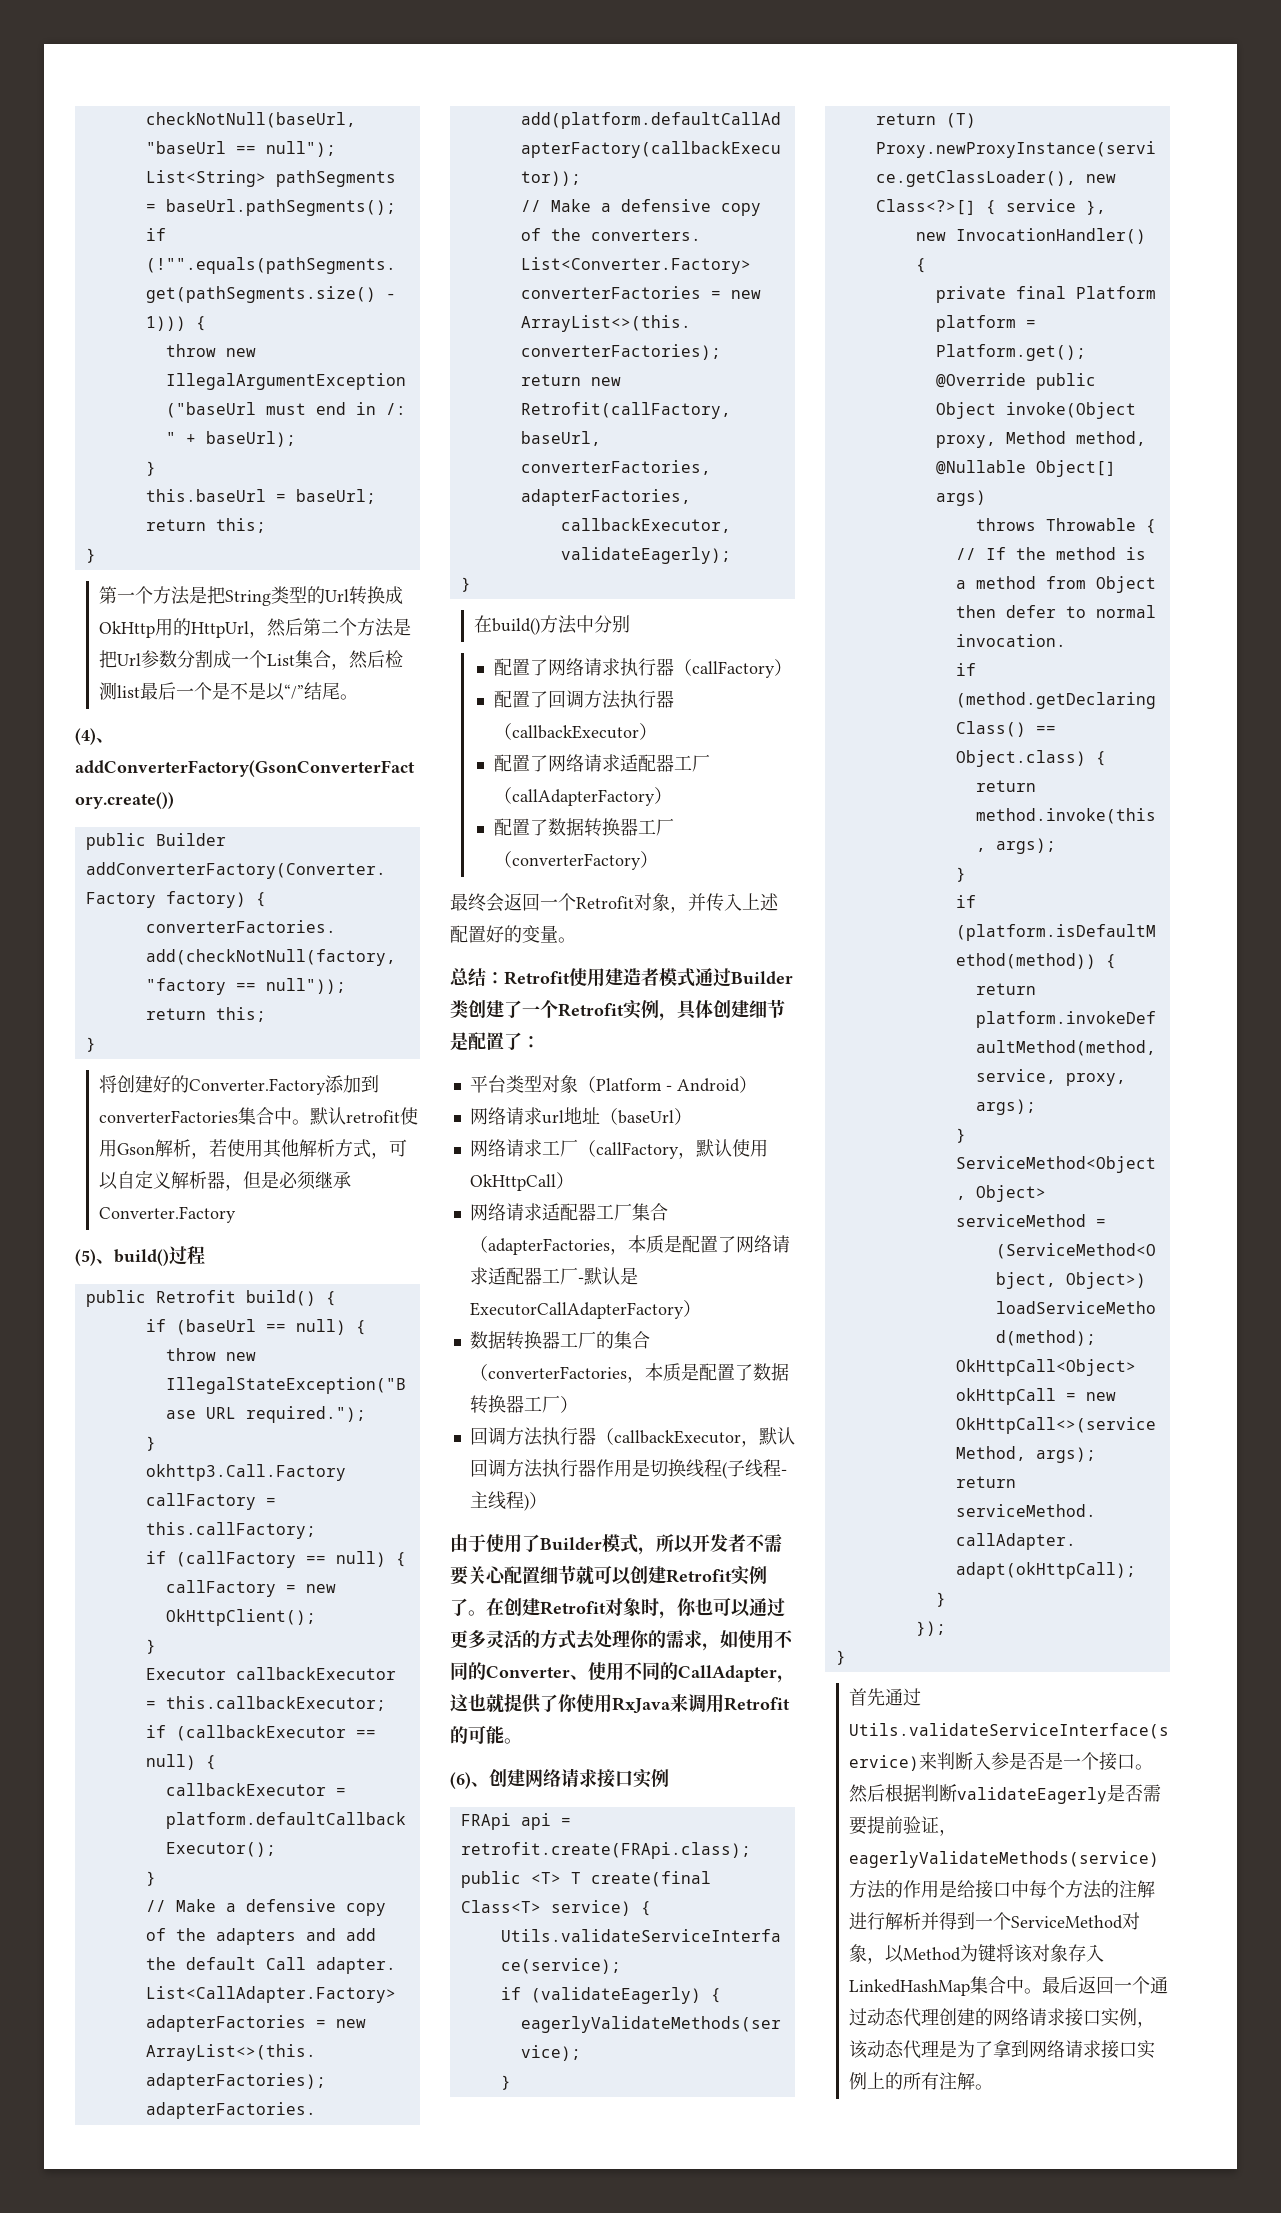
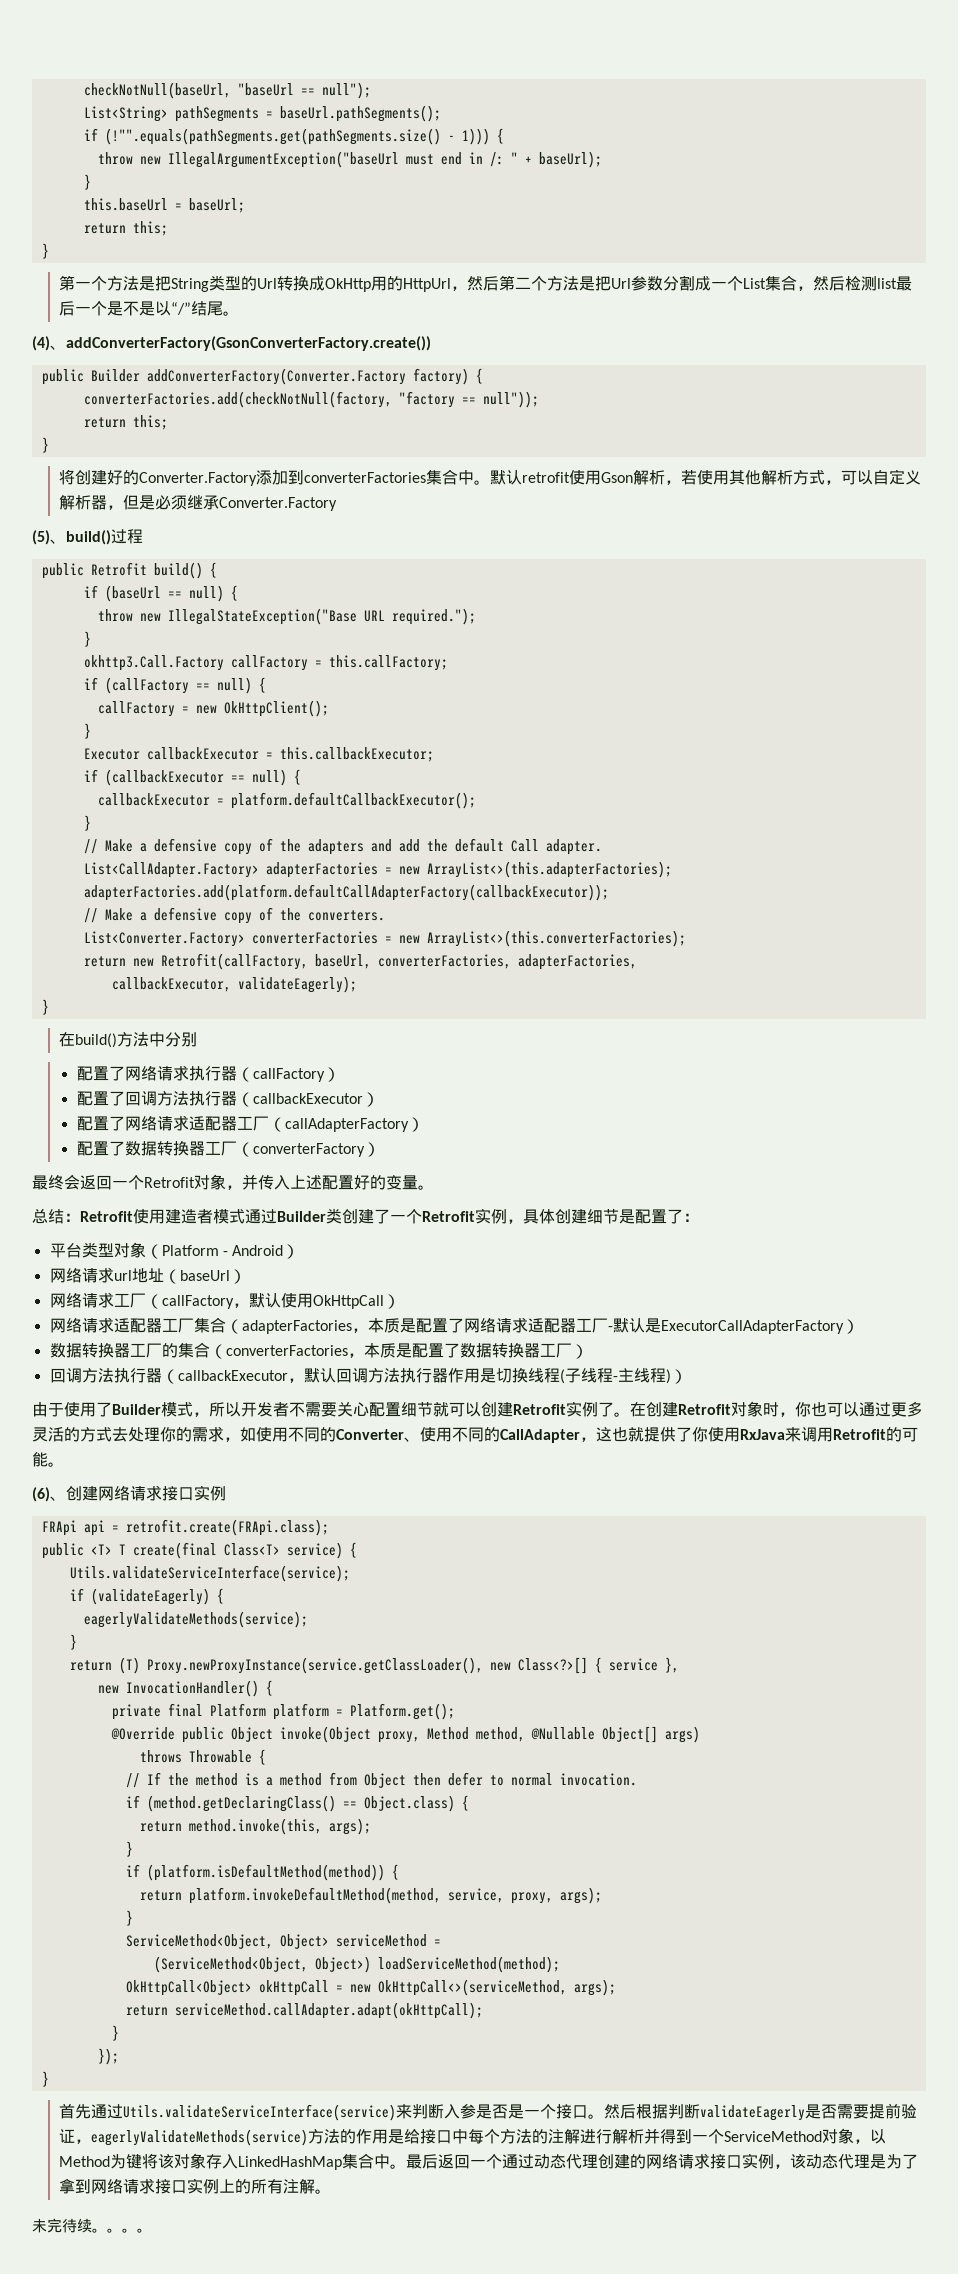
(993, 2087) none -> [32,2218,152,2233] // 未完待续。。。。

